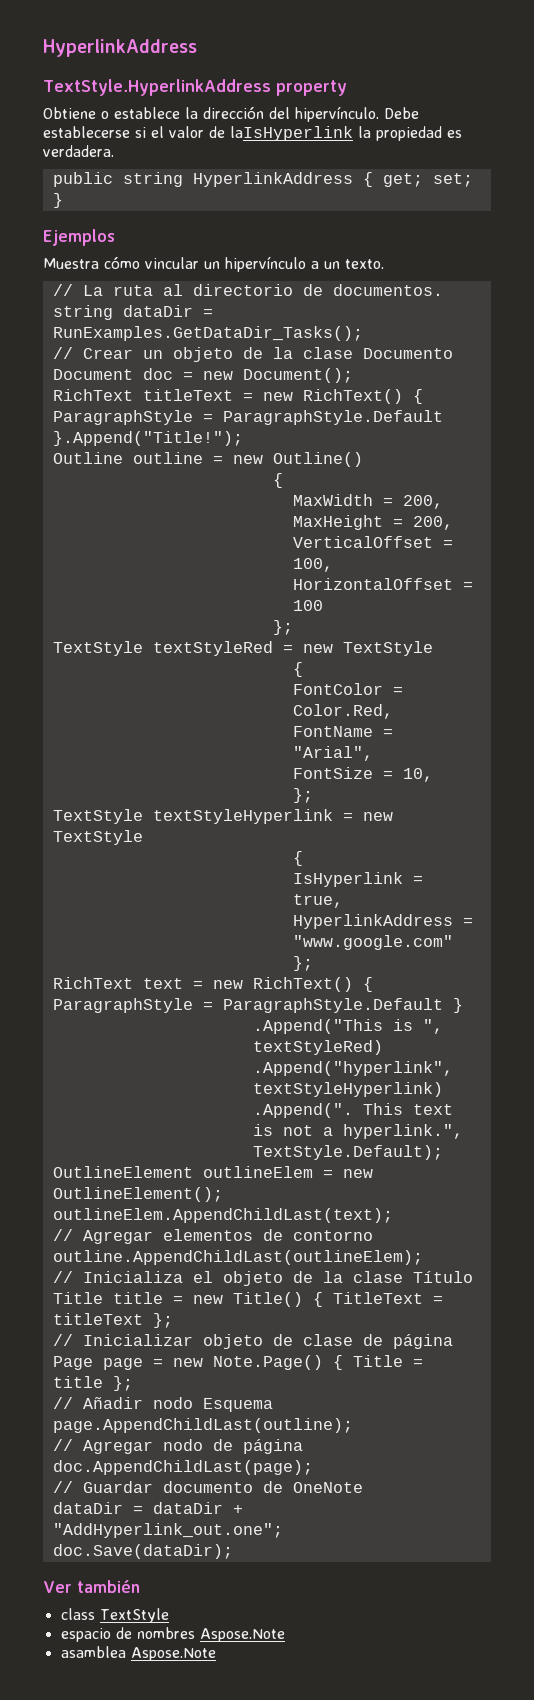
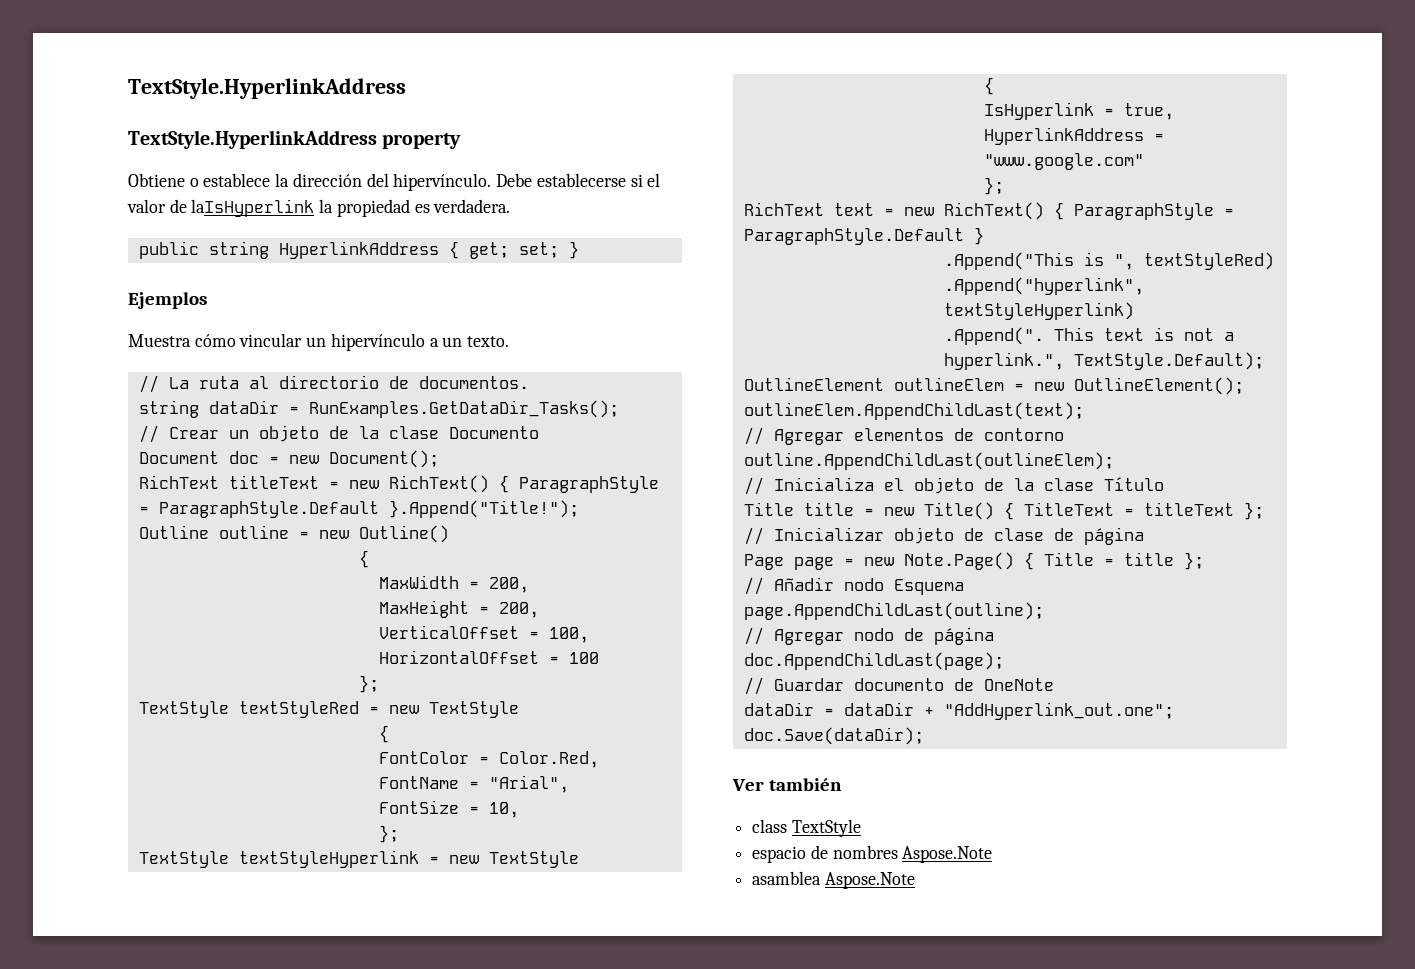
[43,39,197,57] HyperlinkAddress -> [128,78,406,99] TextStyle.HyperlinkAddress

